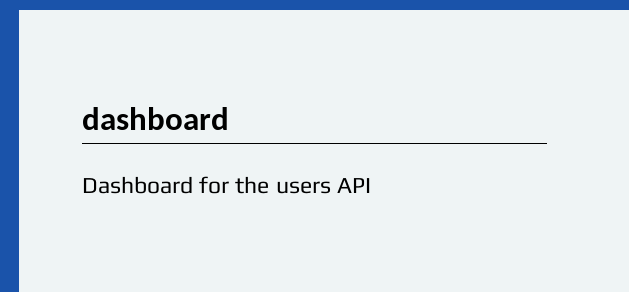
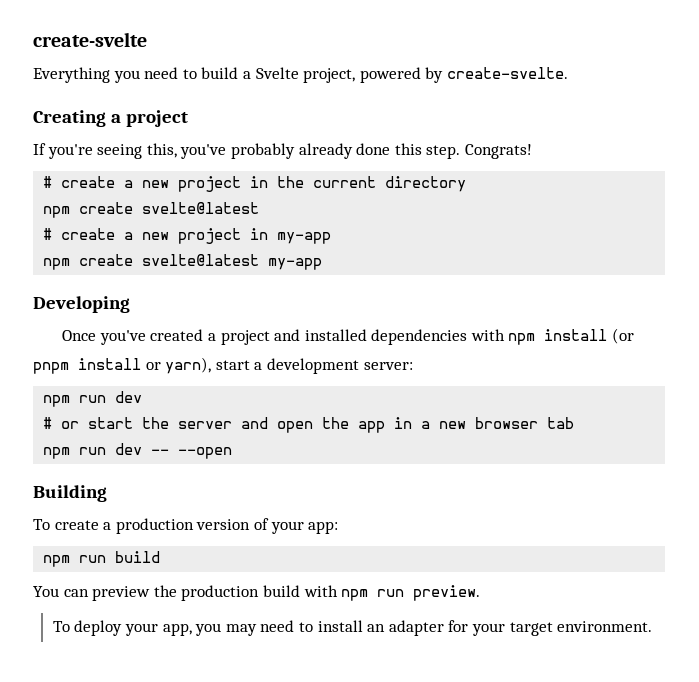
[82,107,229,130] [82,176,371,194] dashboard // Dashboard for the users API -> [33,32,147,47] [33,67,568,83] [33,110,188,127] [33,143,532,159] [43,176,467,192] [43,202,260,218] [43,228,332,244] [43,254,323,270] [33,296,130,313] [62,328,635,345] [33,357,413,374] [43,391,143,407] [43,417,575,433] [43,443,233,459] [33,485,107,502] [33,518,339,534] [43,551,161,567] [33,585,481,601] [52,620,653,636] create-svelte // Everything you need to build a Svelte project, powered by create-svelte. // Creating a project // If you're seeing this, you've probably already done this step. Congrats! // # create a new project in the current directory // npm create svelte@latest // # create a new project in my-app // npm create svelte@latest my-app // Developing // Once you've created a project and installed dependencies with npm install (or pnpm install or yarn), start a development server: // npm run dev // # or start the server and open the app in a new browser tab // npm run dev -- --open // Building // To create a production version of your app: // npm run build // You can preview the production build with npm run preview. // To deploy your app, you may need to install an adapter for your target environment.

